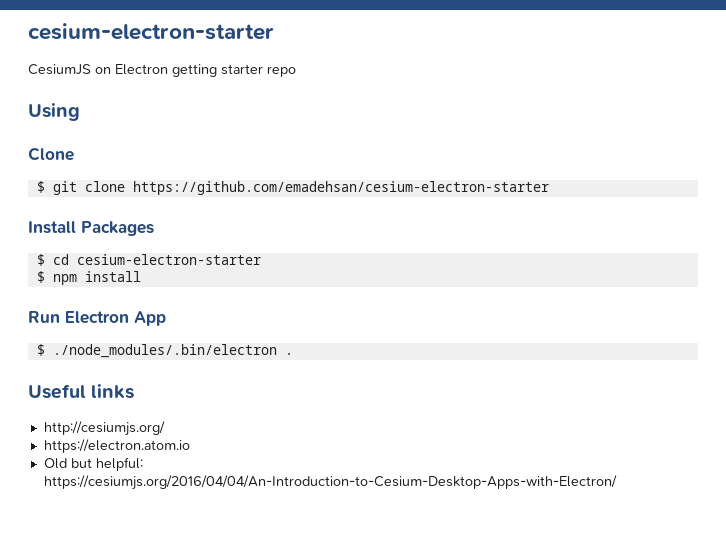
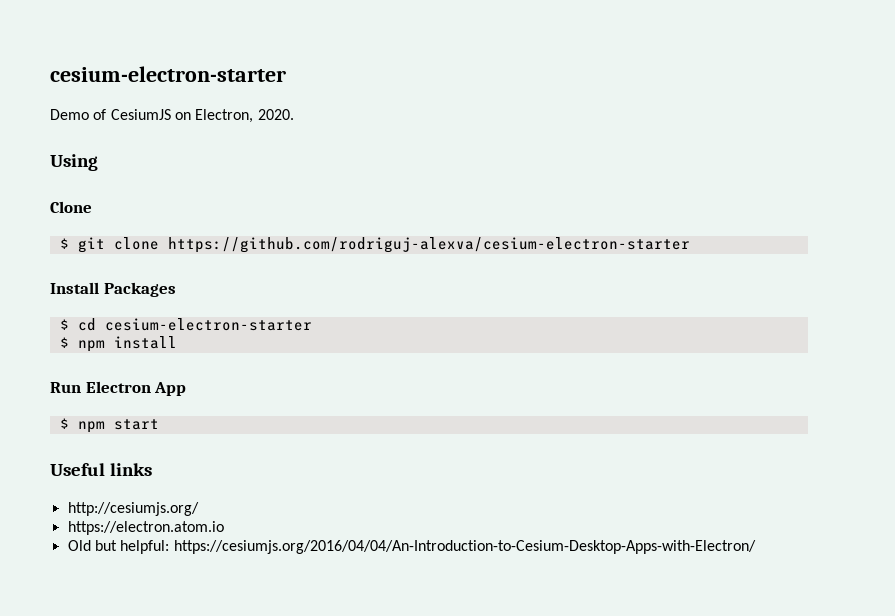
[28,23,274,40] [28,64,296,77] cesium-electron-starter // CesiumJS on Electron getting starter repo -> [50,66,286,82] [50,109,294,123] cesium-electron-starter // Demo of CesiumJS on Electron, 2020.
[132,181,549,195] https://github.com/emadehsan/cesium-electron-starter -> [167,237,690,253] https://github.com/rodriguj-alexva/cesium-electron-starter
[52,344,293,358] ./node_modules/.bin/electron . -> [77,419,159,433] npm start

